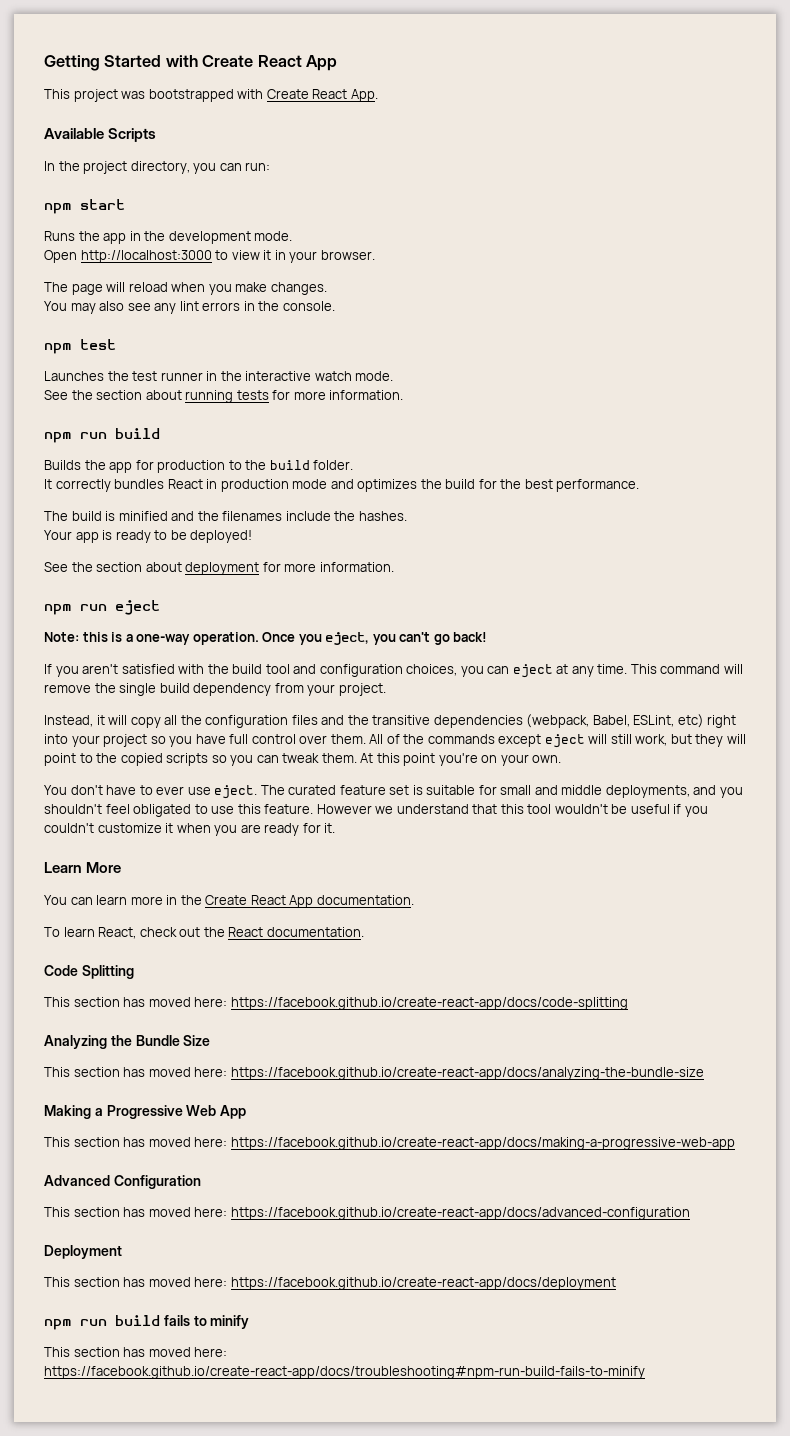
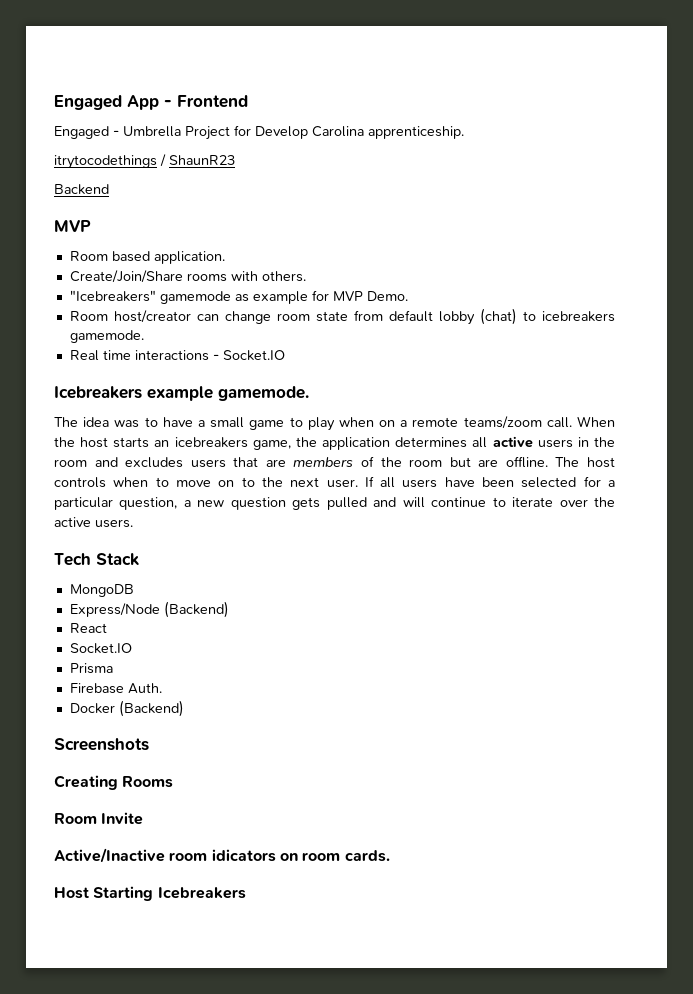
[44,55,338,71] [44,89,378,102] [44,128,157,142] [44,161,271,174] [44,199,125,214] [44,231,293,244] [44,250,375,263] [44,282,327,295] [44,301,335,314] [44,339,116,354] [44,371,394,381] [44,390,404,403] [44,428,160,443] [44,460,354,473] [44,479,640,492] [44,511,407,521] [44,530,253,543] [44,562,394,575] [44,600,160,615] [44,632,488,645] [44,664,743,678] [44,683,386,696] [44,714,737,728] [44,734,746,748] [44,753,562,766] [44,785,743,799] [44,804,708,817] [44,823,336,836] [44,862,122,873] [44,895,414,908] [44,927,364,939] [44,965,134,979] [44,997,628,1010] [44,1035,211,1049] [44,1067,704,1080] [44,1105,247,1119] [44,1137,735,1150] [44,1175,201,1189] [44,1207,690,1220] [44,1245,122,1259] [44,1277,616,1290] [44,1315,250,1330] [44,1347,228,1357] [44,1366,645,1379] Getting Started with Create React App // This project was bootstrapped with Create React App. // Available Scripts // In the project directory, you can run: // npm start // Runs the app in the development mode. // Open http://localhost:3000 to view it in your browser. // The page will reload when you make changes. // You may also see any lint errors in the console. // npm test // Launches the test runner in the interactive watch mode. // See the section about running tests for more information. // npm run build // Builds the app for production to the build folder. // It correctly bundles React in production mode and optimizes the build for the best performance. // The build is minified and the filenames include the hashes. // Your app is ready to be deployed! // See the section about deployment for more information. // npm run eject // Note: this is a one-way operation. Once you eject, you can't go back! // If you aren't satisfied with the build tool and configuration choices, you can eject at any time. This command will remove the single build dependency from your project. // Instead, it will copy all the configuration files and the transitive dependencies (webpack, Babel, ESLint, etc) right into your project so you have full control over them. All of the commands except eject will still work, but they will point to the copied scripts so you can tweak them. At this point you're on your own. // You don't have to ever use eject. The curated feature set is suitable for small and middle deployments, and you shouldn't feel obligated to use this feature. However we understand that this tool wouldn't be useful if you couldn't customize it when you are ready for it. // Learn More // You can learn more in the Create React App documentation. // To learn React, check out the React documentation. // Code Splitting // This section has moved here: https://facebook.github.io/create-react-app/docs/code-splitting // Analyzing the Bundle Size // This section has moved here: https://facebook.github.io/create-react-app/docs/analyzing-the-bundle-size // Making a Progressive Web App // This section has moved here: https://facebook.github.io/create-react-app/docs/making-a-progressive-web-app // Advanced Configuration // This section has moved here: https://facebook.github.io/create-react-app/docs/advanced-configuration // Deployment // This section has moved here: https://facebook.github.io/create-react-app/docs/deployment // npm run build fails to minify // This section has moved here: https://facebook.github.io/create-react-app/docs/troubleshooting#npm-run-build-fails-to-minify -> [54,95,248,110] [54,125,464,140] [54,154,235,169] [54,184,109,195] [54,220,91,232] [69,251,225,264] [69,270,306,283] [69,290,408,304] [69,308,615,325] [69,330,144,343] [69,350,285,361] [54,386,309,401] [54,416,615,431] [54,436,615,450] [54,456,615,468] [54,476,615,488] [54,497,615,510] [54,517,133,528] [54,553,139,566] [69,584,134,597] [69,601,229,618] [69,623,107,633] [69,643,132,654] [69,663,113,674] [69,683,162,694] [69,700,184,717] [54,738,149,751] [54,775,174,790] [54,812,144,825] [54,848,390,863] [54,886,246,901] Engaged App - Frontend // Engaged - Umbrella Project for Develop Carolina apprenticeship. // itrytocodethings / ShaunR23 // Backend // MVP // Room based application. // Create/Join/Share rooms with others. // "Icebreakers" gamemode as example for MVP Demo. // Room host/creator can change room state from default lobby (chat) to icebreakers gamemode. // Real time interactions - Socket.IO // Icebreakers example gamemode. // The idea was to have a small game to play when on a remote teams/zoom call. When the host starts an icebreakers game, the application determines all active users in the room and excludes users that are members of the room but are offline. The host controls when to move on to the next user. If all users have been selected for a particular question, a new question gets pulled and will continue to iterate over the active users. // Tech Stack // MongoDB // Express/Node (Backend) // React // Socket.IO // Prisma // Firebase Auth. // Docker (Backend) // Screenshots // Creating Rooms // Room Invite // Active/Inactive room idicators on room cards. // Host Starting Icebreakers

